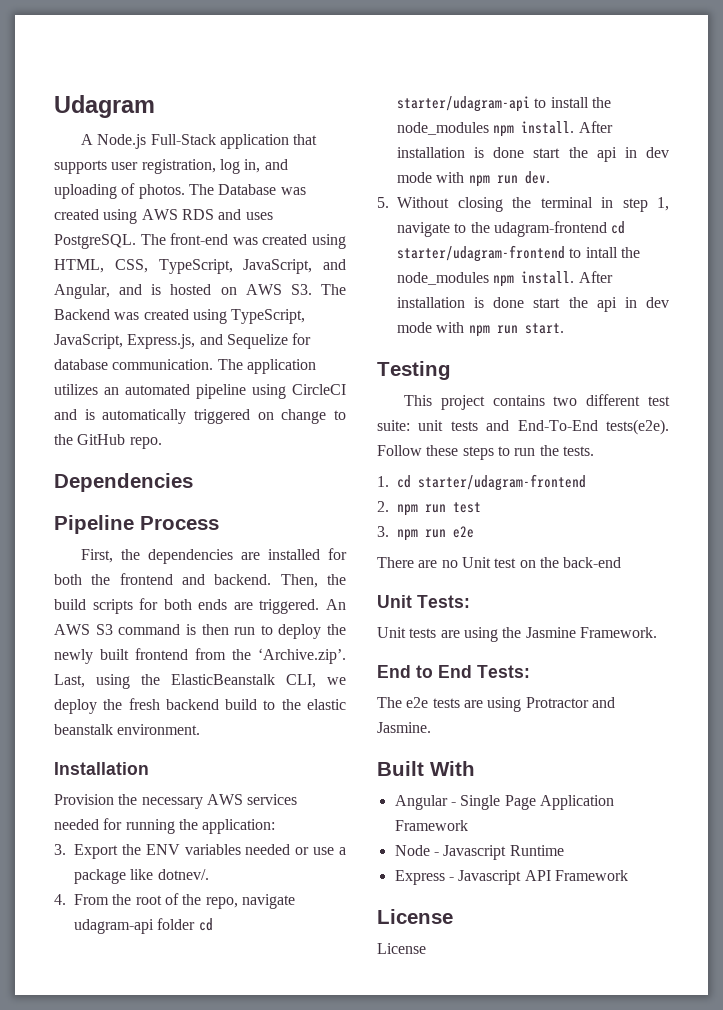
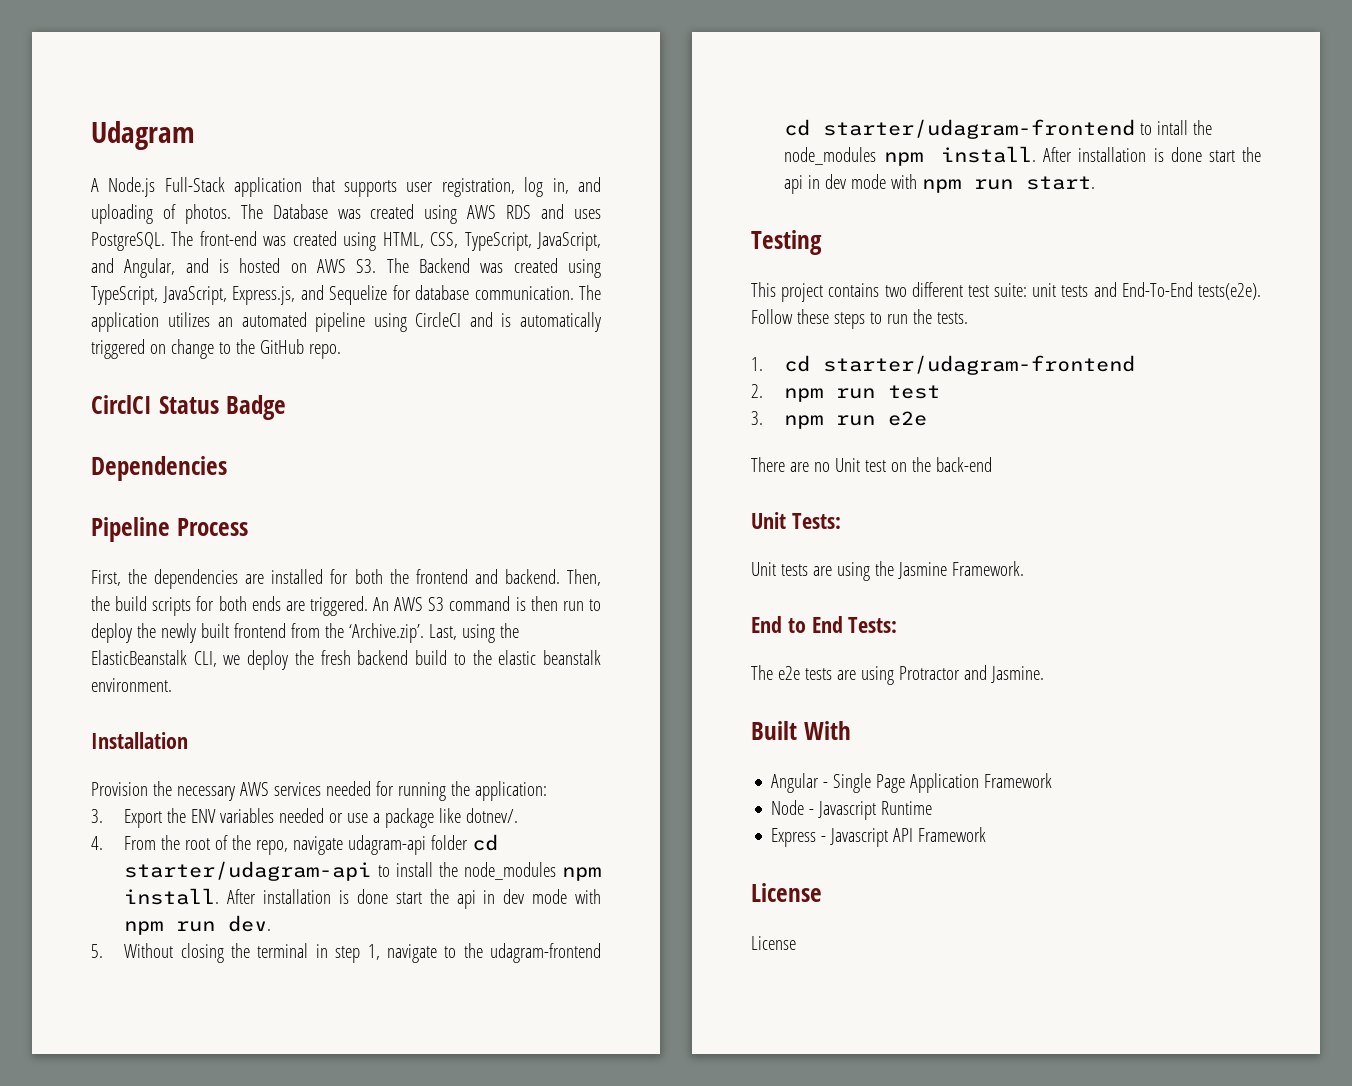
(162, 443) none -> [91,395,286,420] // CirclCI Status Badge

